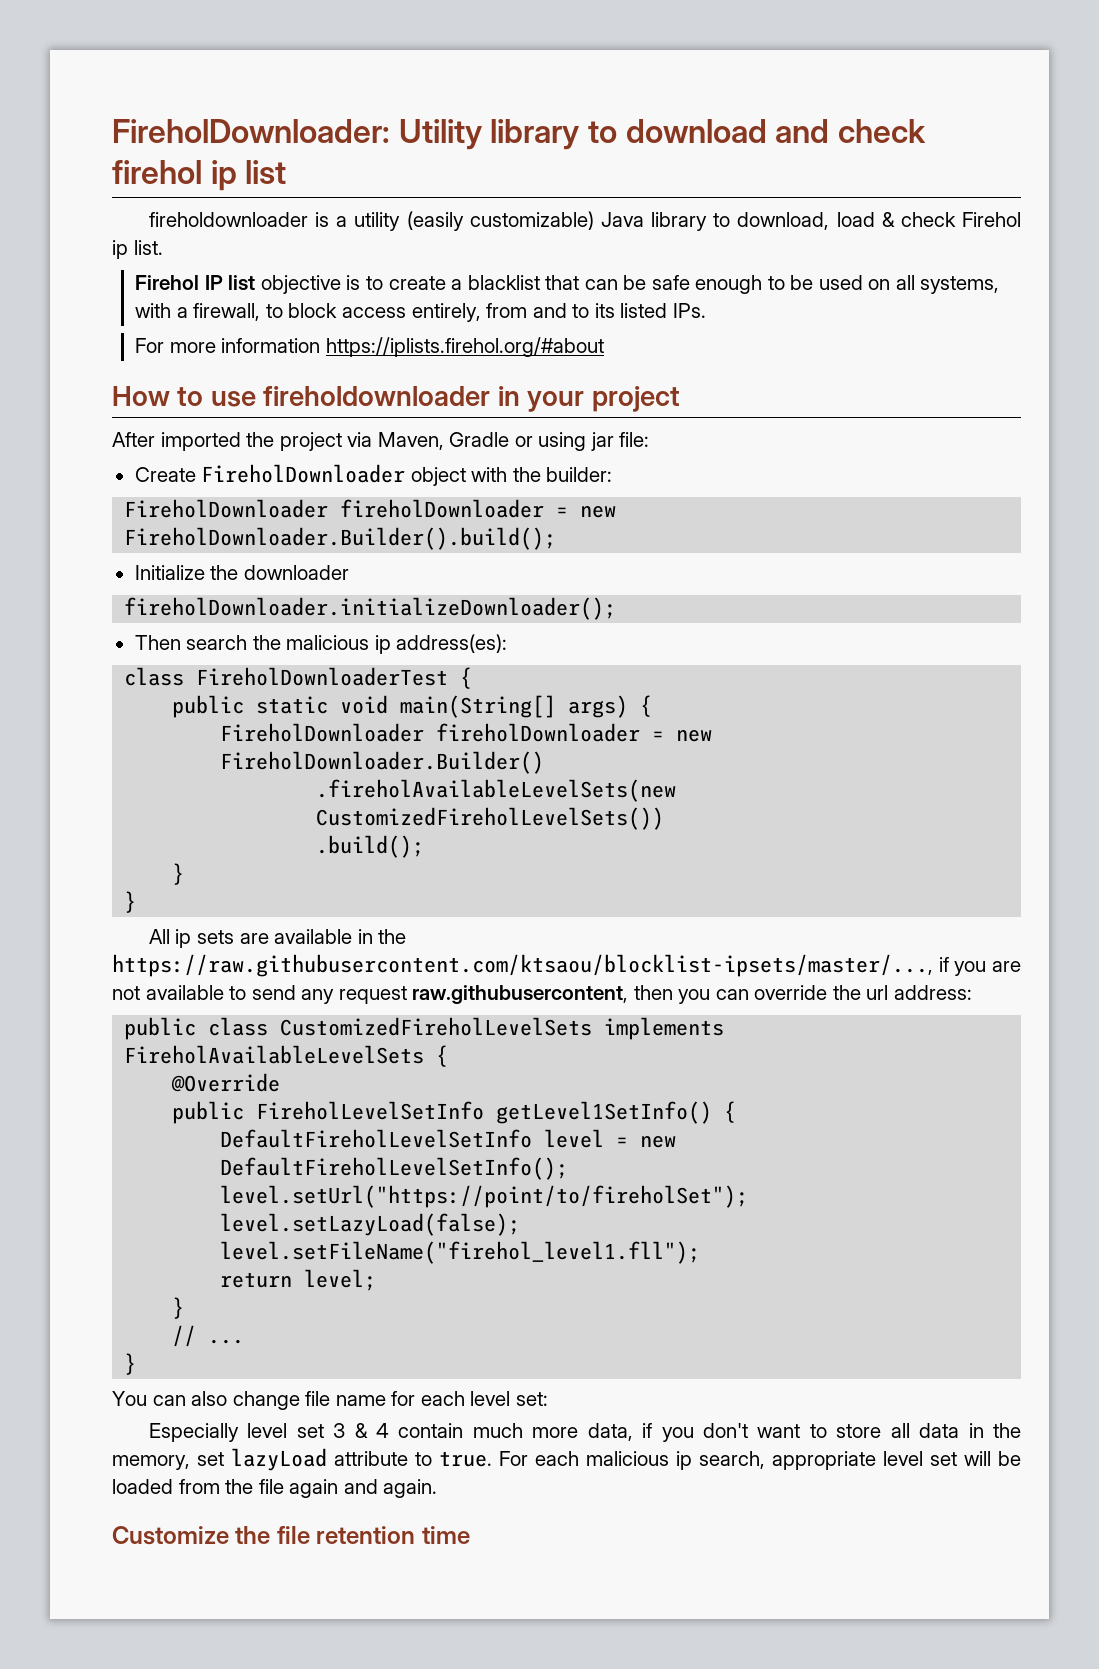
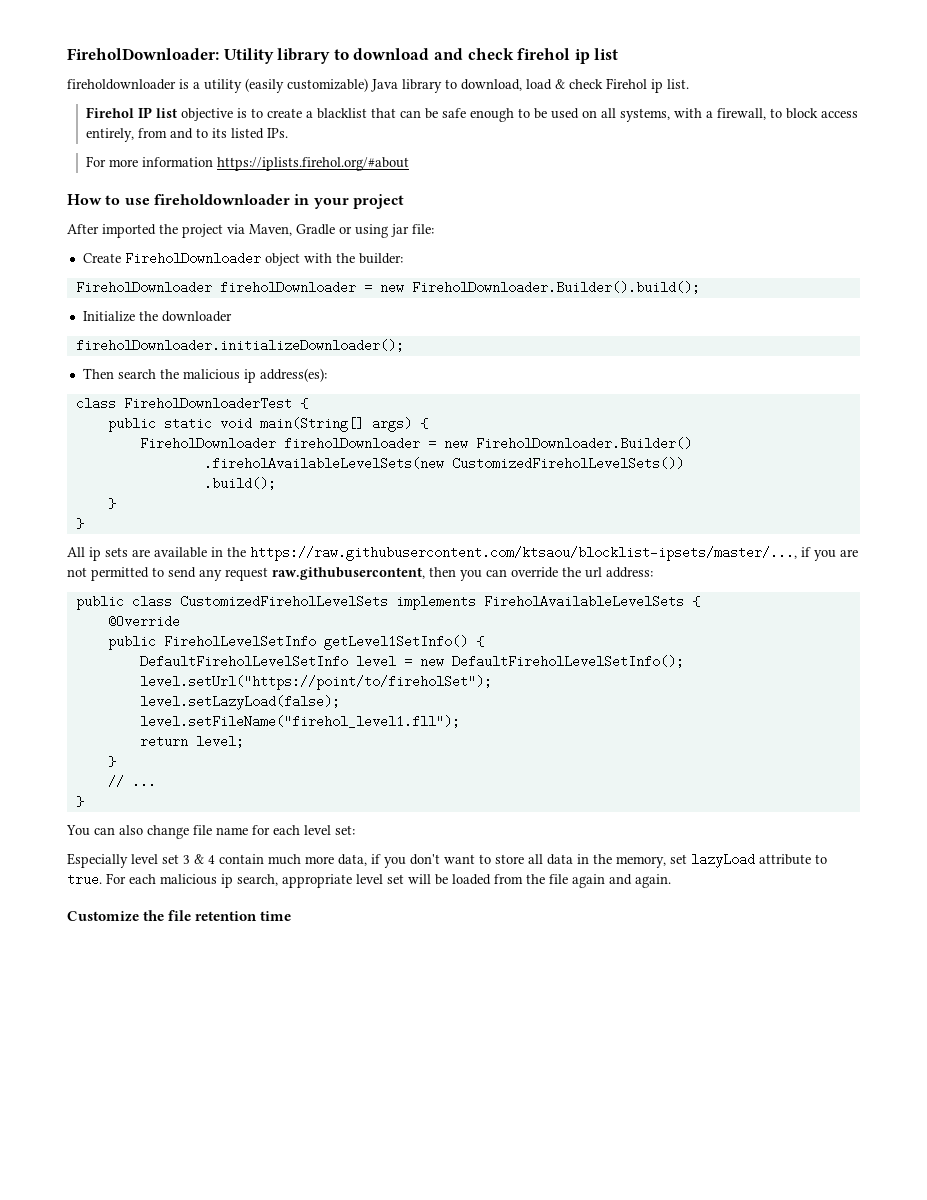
[145,985,224,1000] available -> [91,567,149,581] permitted

